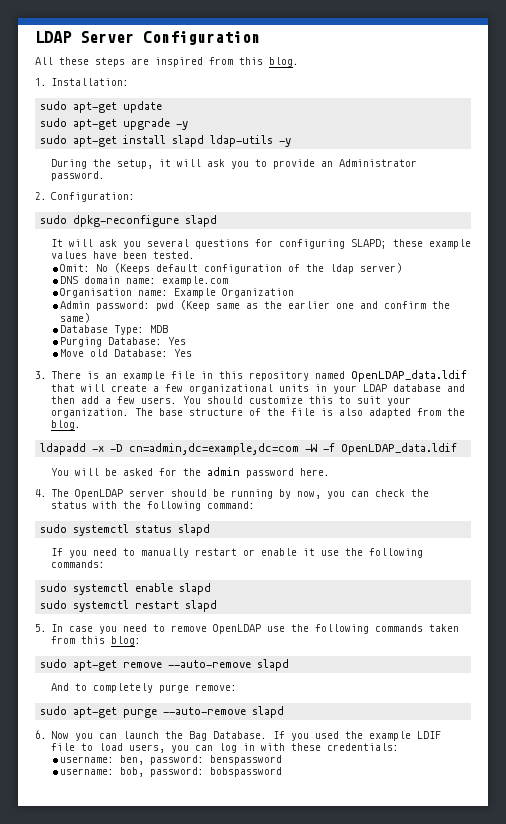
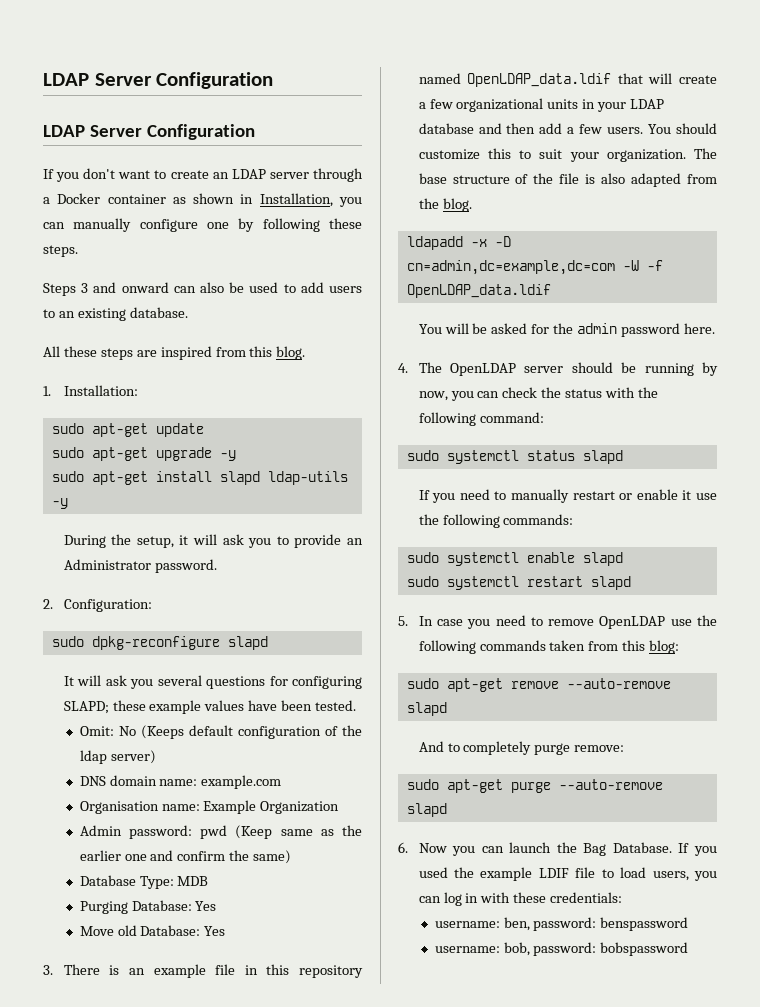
[35,31,260,45] LDAP Server Configuration -> [43,72,274,89] [43,124,256,140] [43,168,363,182] [43,193,362,207] [43,218,362,232] [43,245,78,257] [43,282,362,296] [43,307,188,321] LDAP Server Configuration // LDAP Server Configuration // If you don't want to create an LDAP server through a Docker container as shown in Installation, you can manually configure one by following these steps. // Steps 3 and onward can also be used to add users to an existing database.

